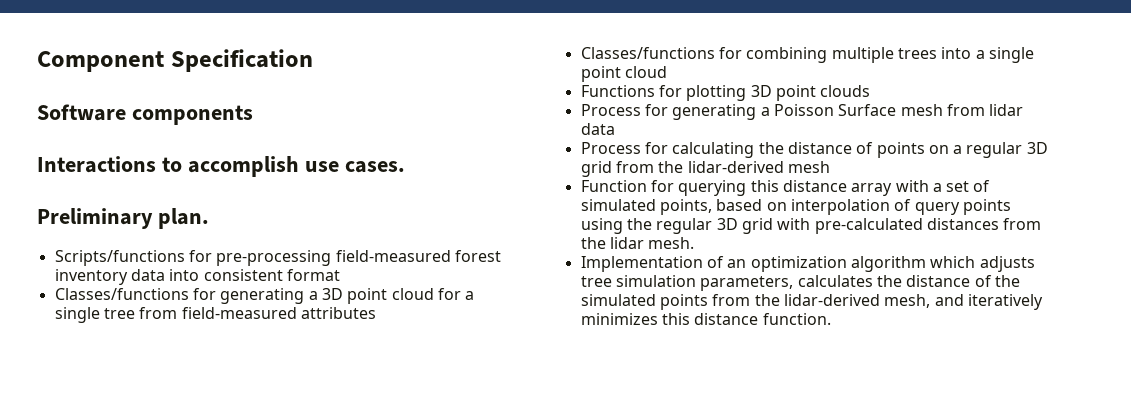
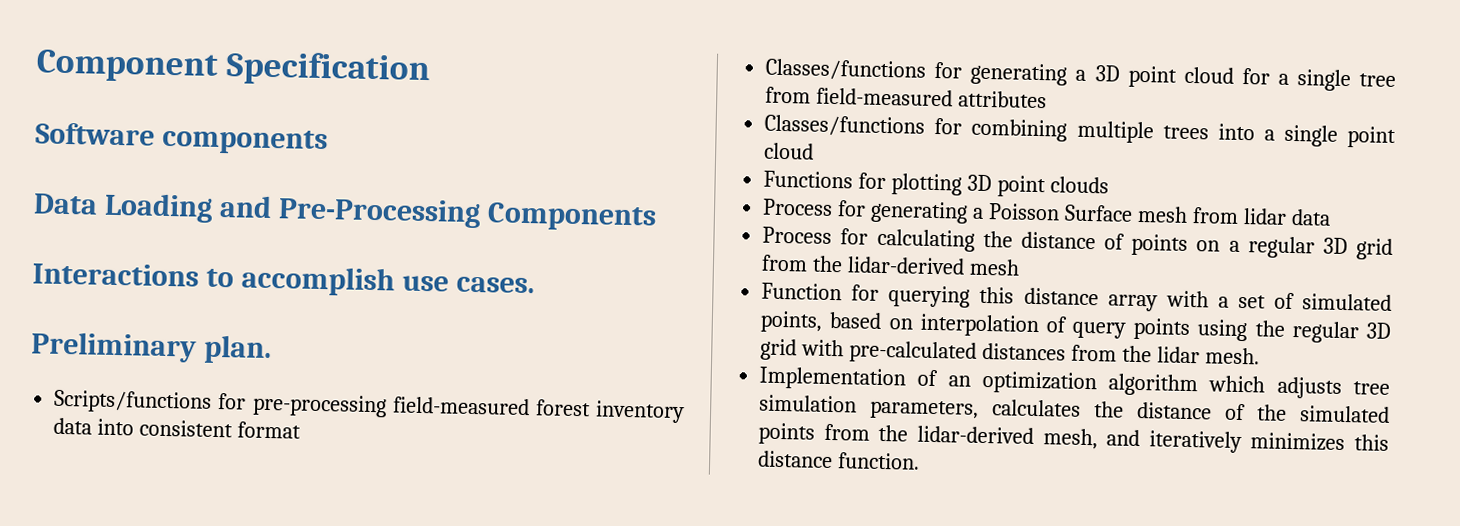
(253, 115) none -> [33,192,657,232] // Data Loading and Pre-Processing Components

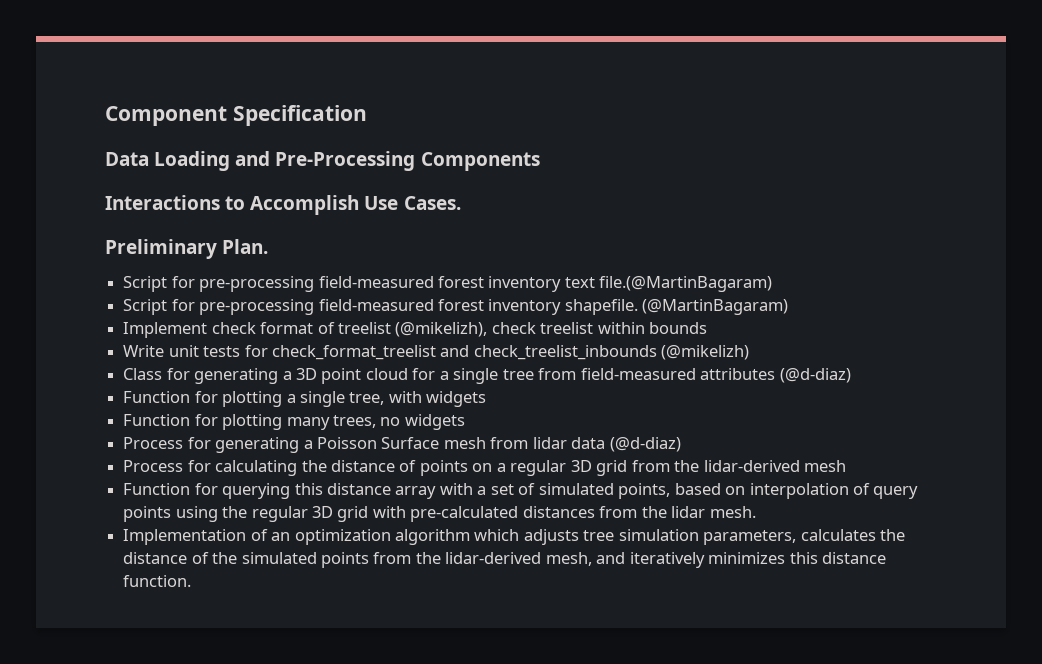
[35,122,328,156] // Software components -> (367, 115) none
[240,265,535,297] accomplish use cases. -> [250,195,461,215] Accomplish Use Cases.
[202,334,272,365] [53,389,685,424] [53,417,302,439] [765,58,927,81] plan. // Scripts/functions for pre-processing field-measured forest inventory data into consistent format // Classes/functions -> [222,239,269,254] [123,276,773,292] [123,299,789,315] [123,322,708,338] [123,345,750,360] [123,368,163,380] Plan. // Script for pre-processing field-measured forest inventory text file.(@MartinBagaram) // Script for pre-processing field-measured forest inventory shapefile. (@MartinBagaram) // Implement check format of treelist (@mikelizh), check treelist within bounds // Write unit tests for check_format_treelist and check_treelist_inbounds (@mikelizh) // Class
[764,114,1396,148] [764,142,815,160] [763,170,1109,198] // Classes/functions for combining multiple trees into a single point cloud // Functions for plotting 3D point clouds -> [779,368,851,383] [123,391,487,407] [123,414,465,430] (@d-diaz) // Function for plotting a single tree, with widgets // Function for plotting many trees, no widgets
(1331, 217) none -> [609,437,681,452] (@d-diaz)

